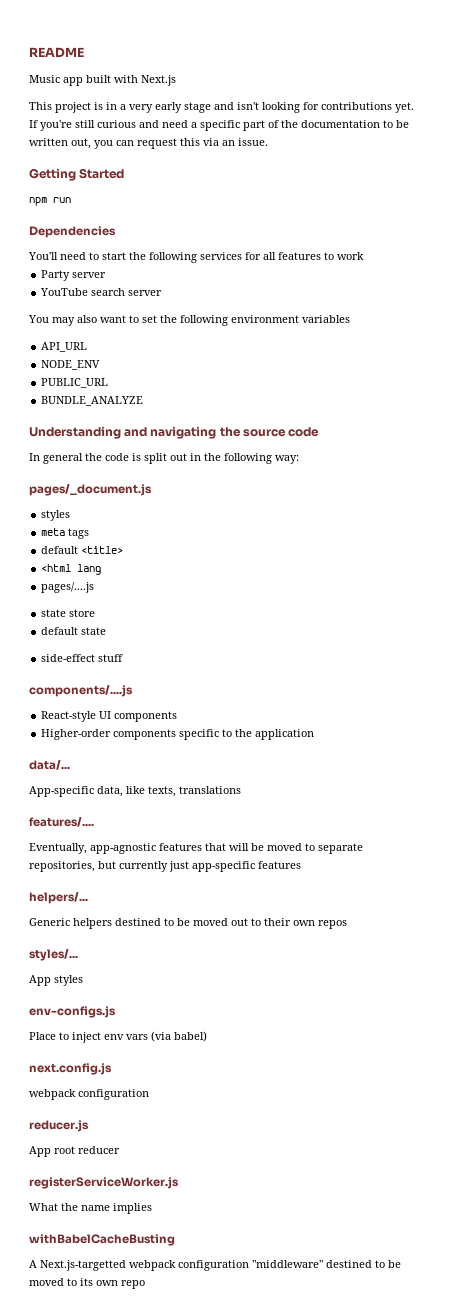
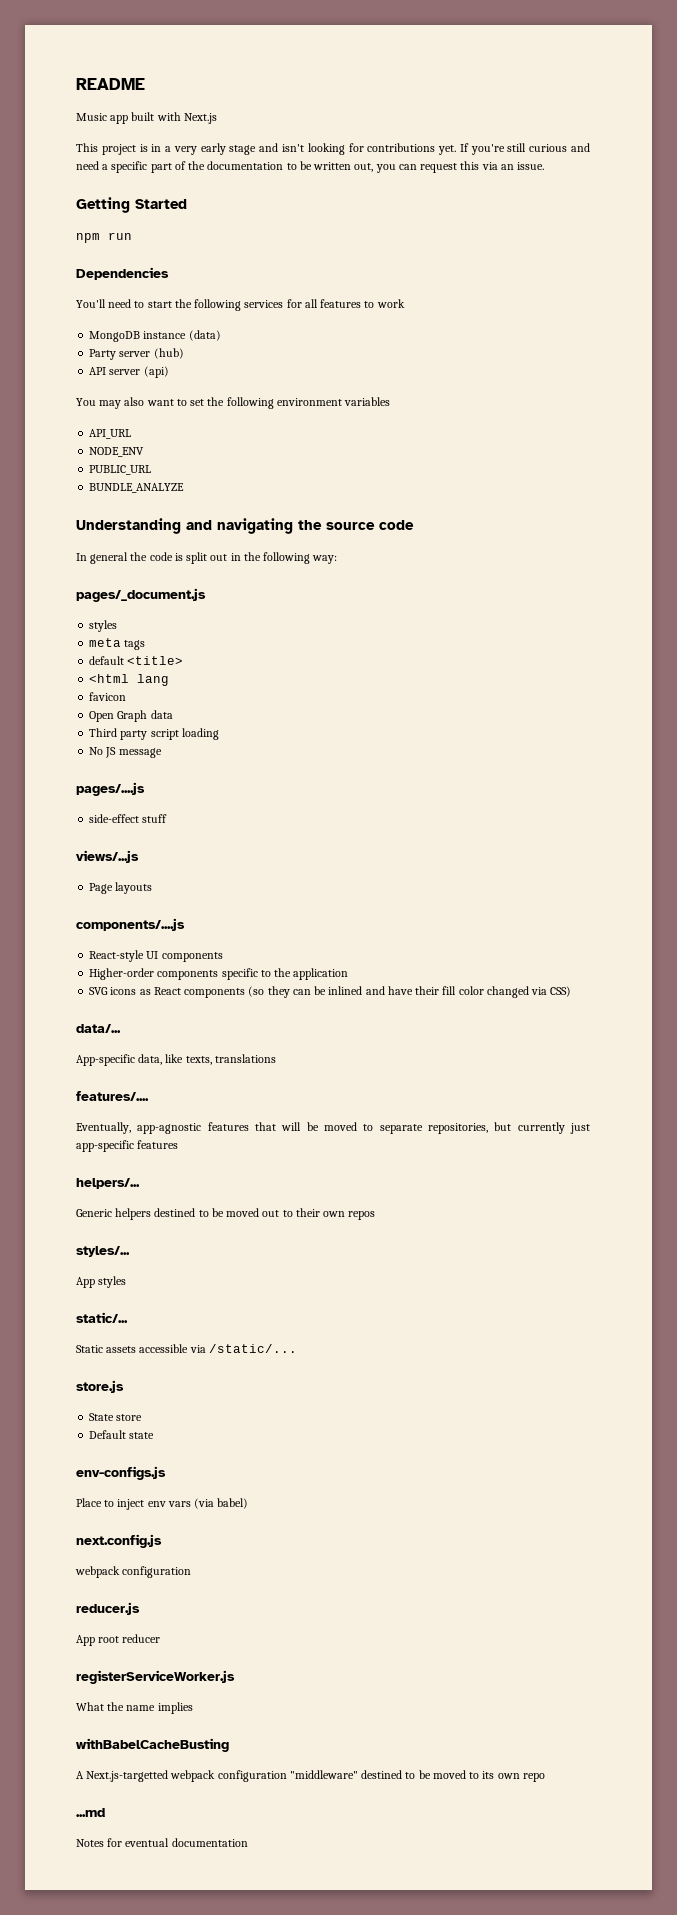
(364, 256) none -> [89,330,221,342] // MongoDB instance (data)
[40,288,163,296] // YouTube search server -> [153,348,184,359] [89,366,169,378] (hub) // API server (api)
[41,582,95,593] [41,609,96,617] [41,627,107,635] pages/....js // state store // default state -> [89,692,127,701] [89,710,173,722] [89,728,219,740] [89,747,162,758] [76,782,145,796] favicon // Open Graph data // Third party script loading // No JS message // pages/....js
(124, 658) none -> [76,850,139,863] [89,882,153,894] // views/...js // Page layouts
(315, 734) none -> [89,986,572,998] // SVG icons as React components (so they can be inlined and have their fill color changed via CSS)
(83, 980) none -> [76,1312,128,1323] [76,1344,297,1353] [76,1380,124,1393] [89,1413,143,1421] [89,1430,155,1439] // static/... // Static assets accessible via /static/... // store.js // State store // Default state
(145, 1284) none -> [76,1808,105,1817] [76,1838,248,1847] // ...md // Notes for eventual documentation

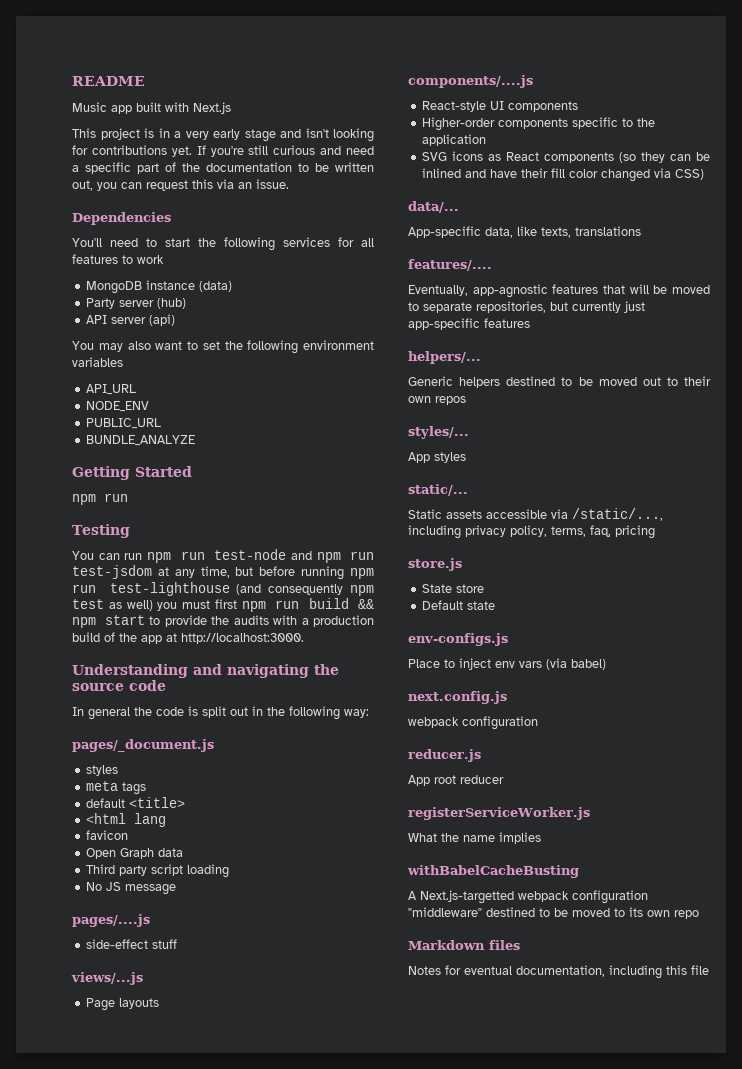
[76,197,187,213] [76,232,132,243] // Getting Started // npm run -> (289, 184) none
(185, 488) none -> [72,466,192,480] [72,493,128,505] [72,524,130,538] [72,549,374,563] [72,565,374,580] [72,582,375,596] [72,598,374,612] [72,615,375,628] [72,632,304,644] // Getting Started // npm run // Testing // You can run npm run test-node and npm run test-jsdom at any time, but before running npm run test-lighthouse (and consequently npm test as well) you must first npm run build && npm start to provide the audits with a production build of the app at http://localhost:3000.
[208,1344,297,1353] /static/... -> [572,508,663,521] [408,525,655,539] /static/..., including privacy policy, terms, faq, pricing
[76,1808,105,1817] ...md -> [408,940,520,950] Markdown files
[171,1838,248,1847] documentation -> [516,965,709,979] documentation, including this file

